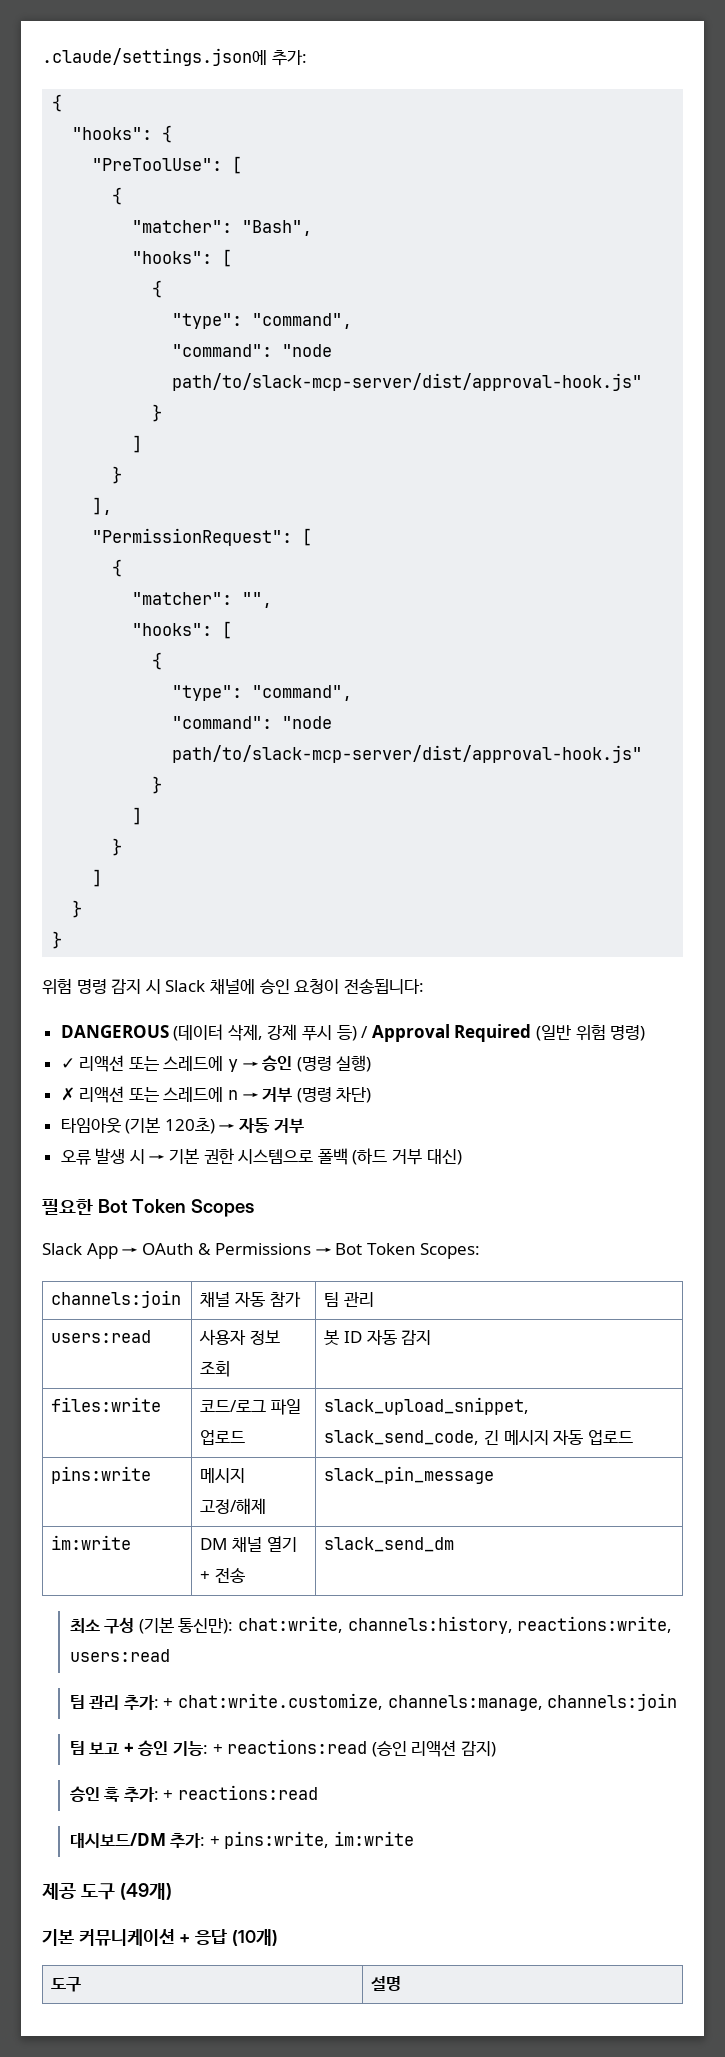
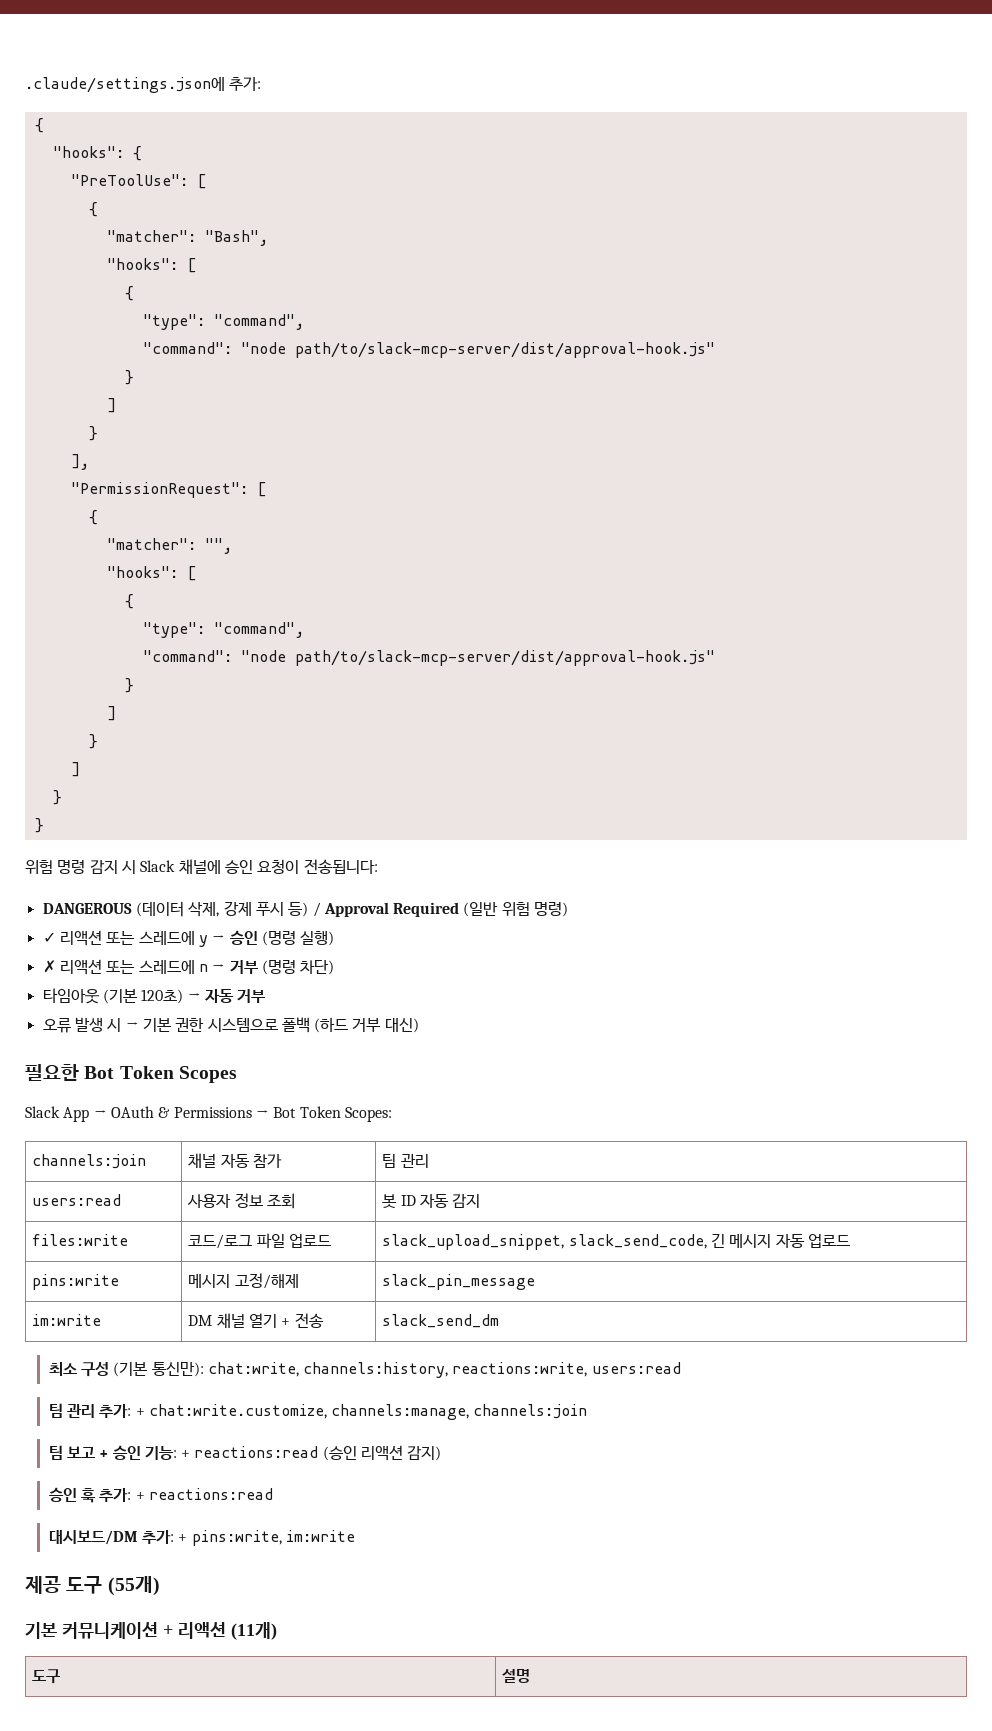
[119,1883,172,1900] (49개) -> [107,1576,160,1596] (55개)
[195,1929,278,1946] 응답 (10개) -> [178,1622,277,1640] 리액션 (11개)

